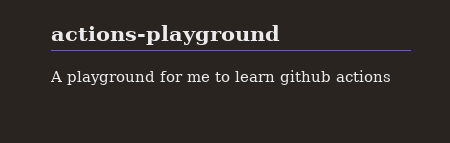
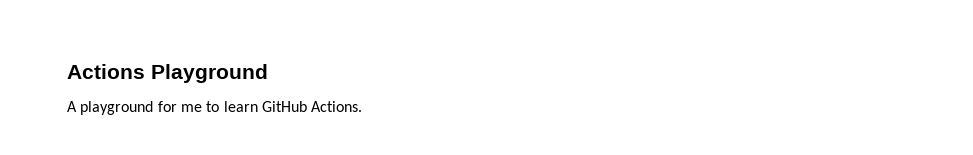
[51,25,280,45] actions-playground -> [67,64,268,83] Actions Playground
[280,70,391,85] github actions -> [261,101,363,112] GitHub Actions.

